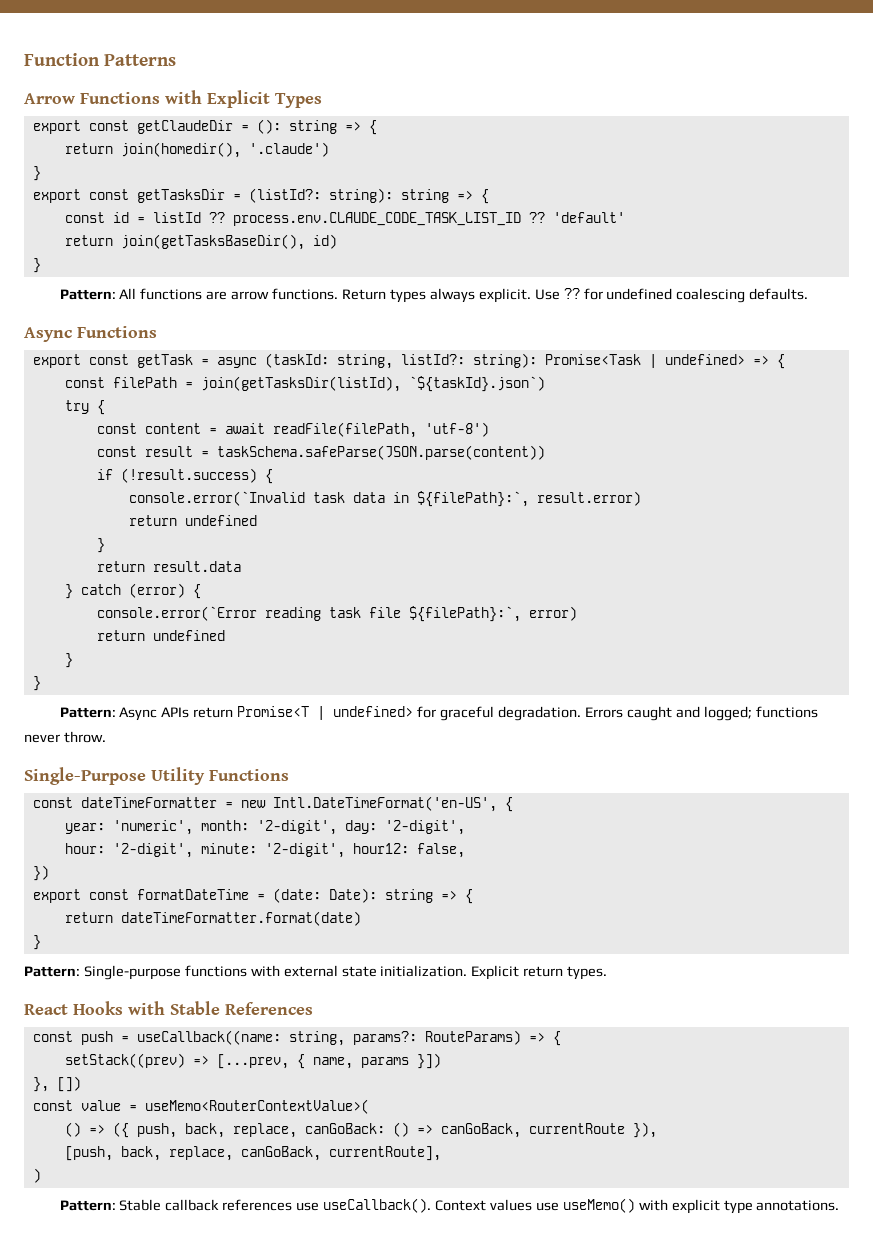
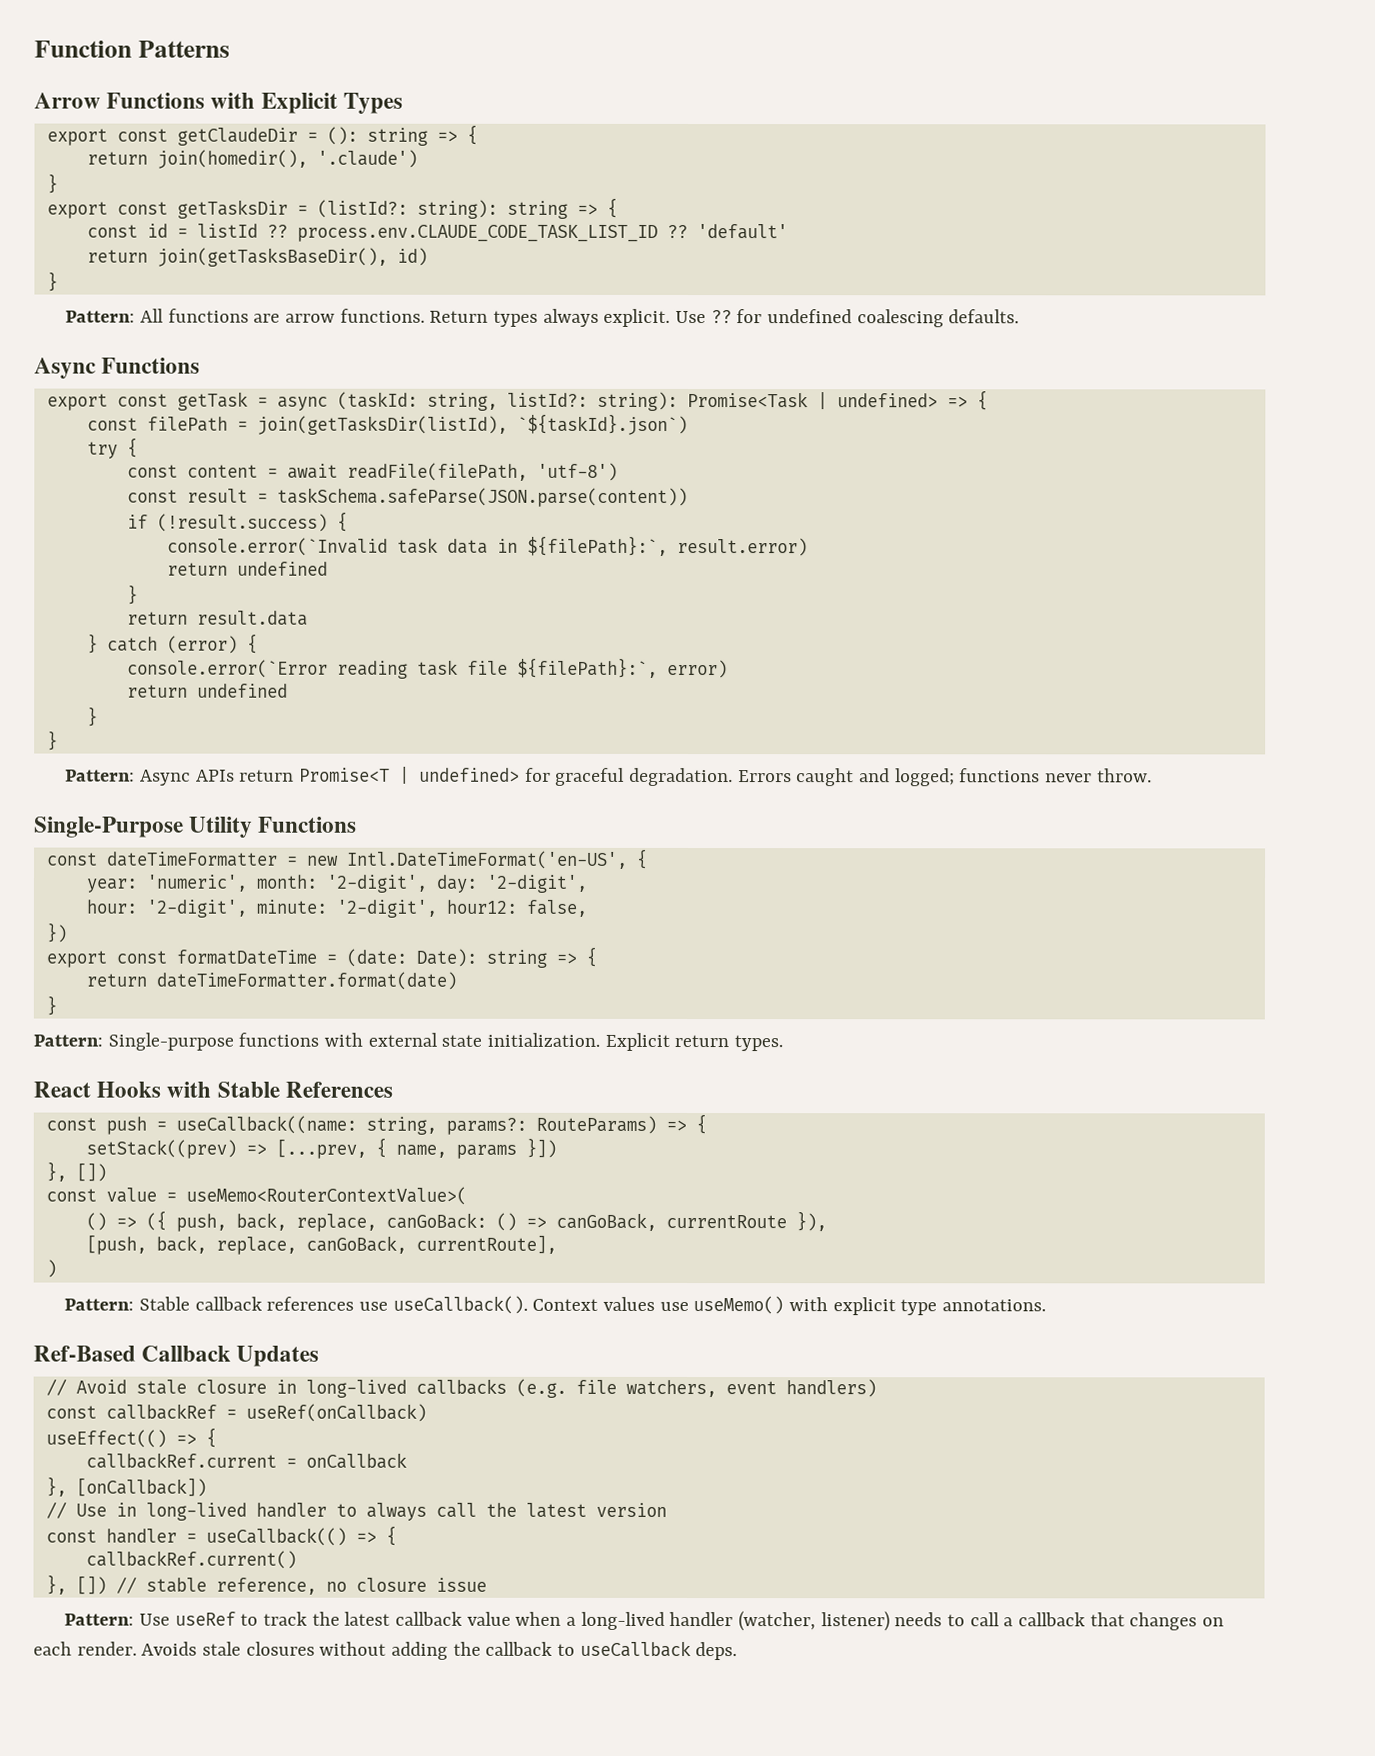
(840, 1205) none -> [33,1345,320,1367] [45,1378,877,1398] [45,1403,427,1422] [45,1427,217,1448] [85,1452,407,1469] [45,1476,207,1497] [45,1501,667,1521] [45,1525,397,1546] [85,1550,297,1569] [45,1574,487,1595] [64,1611,1224,1632] [33,1640,738,1661] // Ref-Based Callback Updates // // Avoid stale closure in long-lived callbacks (e.g. file watchers, event handlers) // const callbackRef = useRef(onCallback) // useEffect(() => { // callbackRef.current = onCallback // }, [onCallback]) // // Use in long-lived handler to always call the latest version // const handler = useCallback(() => { // callbackRef.current() // }, []) // stable reference, no closure issue // Pattern: Use useRef to track the latest callback value when a long-lived handler (watcher, listener) needs to call a callback that changes on each render. Avoids stale closures without adding the callback to useCallback deps.

